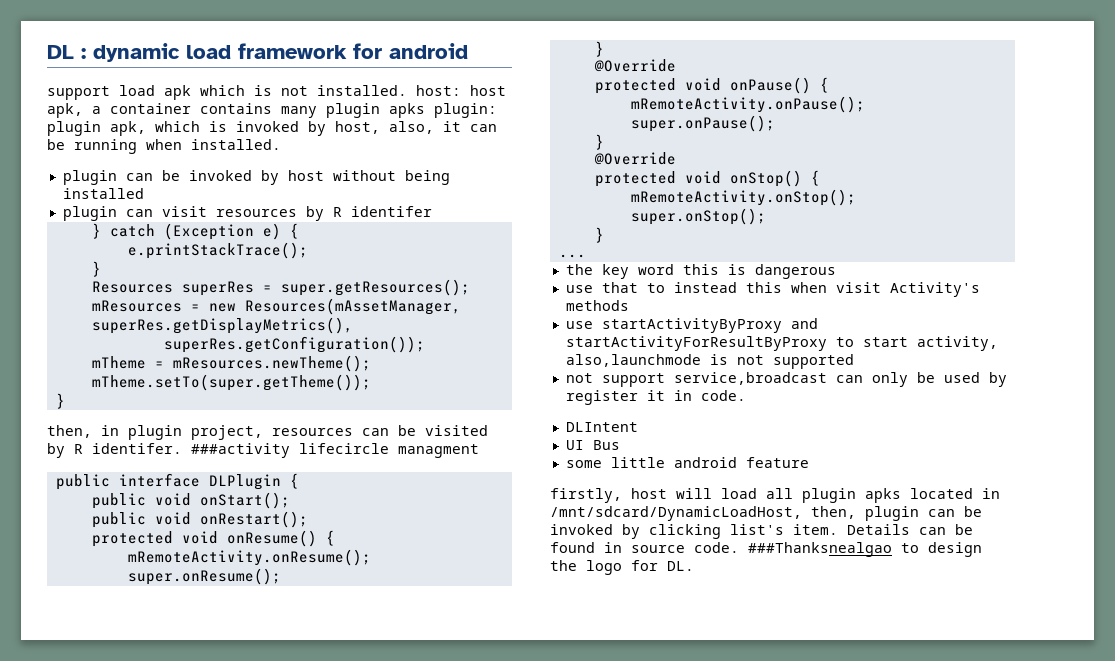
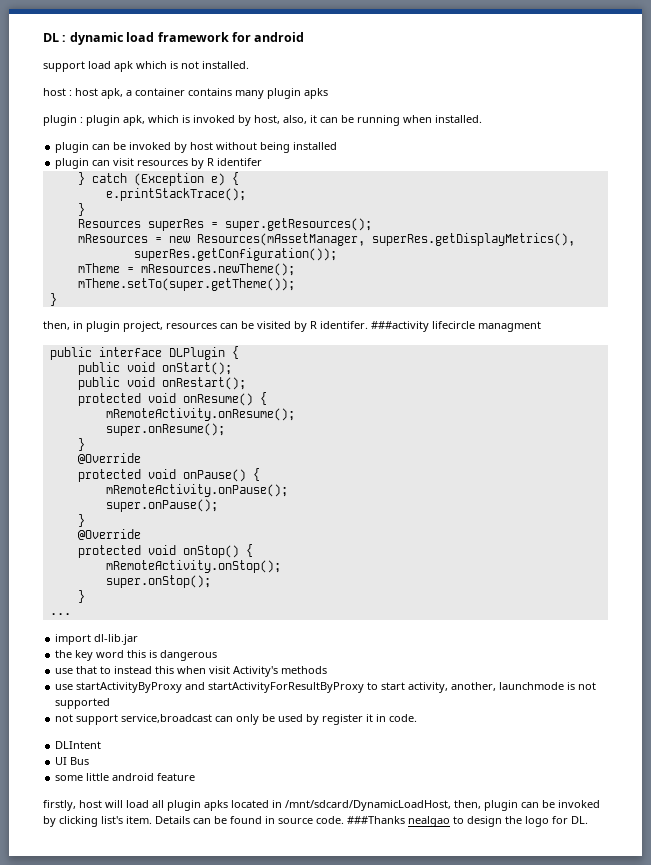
[416,85,461,96] host: -> [43,88,72,96] // host :
[434,103,497,118] plugin: -> [43,115,83,126] // plugin :
(586, 256) none -> [55,634,139,645] // import dl-lib.jar
[565,354,701,367] also,launchmode -> [451,682,565,691] another, launchmode
[748,542,892,557] ###Thanksnealgao -> [347,816,450,827] ###Thanks nealgao

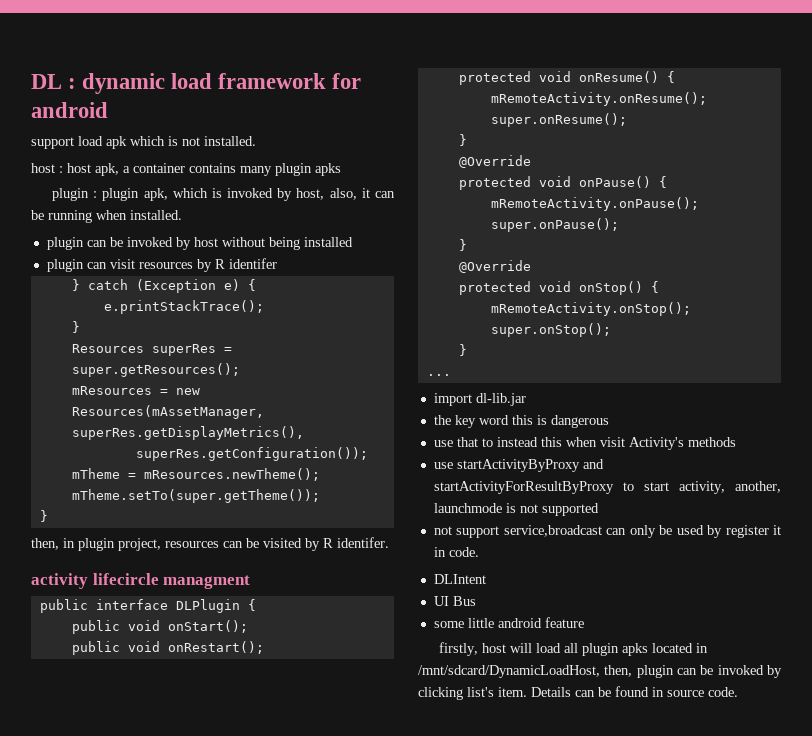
[371,321,429,332] ###activity -> [31,573,88,589] // activity
[347,816,588,827] ###Thanks nealgao to design the logo for DL. -> (738, 692) none

